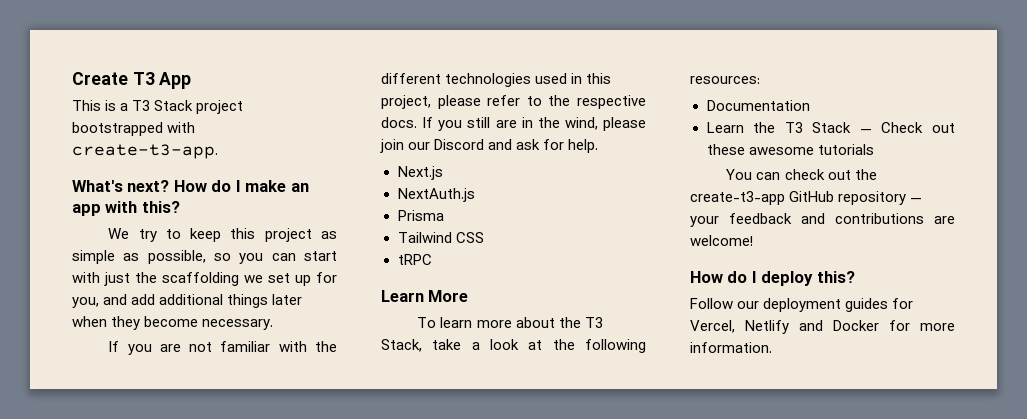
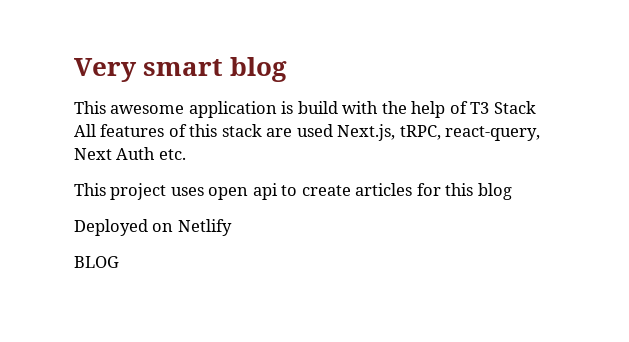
[72,72,192,89] [72,100,244,114] [72,122,196,136] [72,144,218,159] [72,180,309,192] [72,201,180,216] [108,228,337,242] [72,250,337,264] [72,272,337,286] [72,294,303,308] [72,316,274,330] [108,341,337,355] [381,73,612,87] [381,95,646,109] [381,117,646,131] [380,139,599,153] [397,166,443,180] [397,188,475,202] [397,210,444,221] [397,232,484,243] [397,254,432,265] [381,290,469,302] [417,317,603,328] [381,339,646,353] [690,76,760,84] [706,100,810,111] [706,122,955,133] [706,144,874,155] [726,169,877,180] [690,191,923,205] [690,213,955,227] [690,235,753,246] [690,271,855,286] [690,298,914,312] [690,320,955,334] [690,342,772,353] Create T3 App // This is a T3 Stack project bootstrapped with create-t3-app. // What's next? How do I make an app with this? // We try to keep this project as simple as possible, so you can start with just the scaffolding we set up for you, and add additional things later when they become necessary. // If you are not familiar with the different technologies used in this project, please refer to the respective docs. If you still are in the wind, please join our Discord and ask for help. // Next.js // NextAuth.js // Prisma // Tailwind CSS // tRPC // Learn More // To learn more about the T3 Stack, take a look at the following resources: // Documentation // Learn the T3 Stack — Check out these awesome tutorials // You can check out the create-t3-app GitHub repository — your feedback and contributions are welcome! // How do I deploy this? // Follow our deployment guides for Vercel, Netlify and Docker for more information. -> [74,57,288,82] [74,101,536,118] [74,124,541,141] [74,147,186,160] [74,183,512,200] [74,219,232,236] [74,256,119,268] Very smart blog // This awesome application is build with the help of T3 Stack All features of this stack are used Next.js, tRPC, react-query, Next Auth etc. // This project uses open api to create articles for this blog // Deployed on Netlify // BLOG

